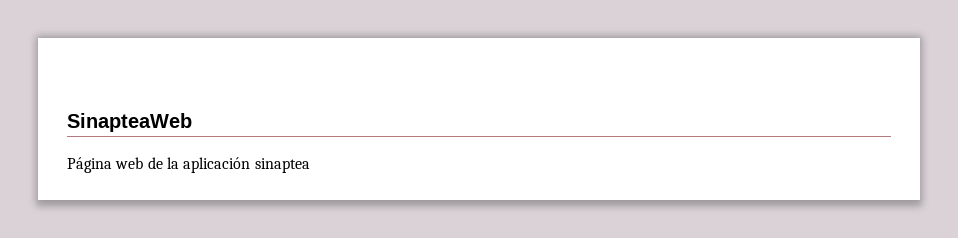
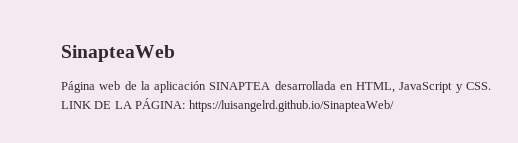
[254,158,310,173] sinaptea -> [209,81,491,93] [61,98,394,112] SINAPTEA desarrollada en HTML, JavaScript y CSS. LINK DE LA PÁGINA: https://luisangelrd.github.io/SinapteaWeb/

